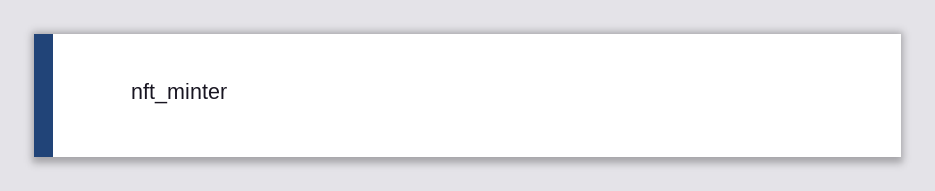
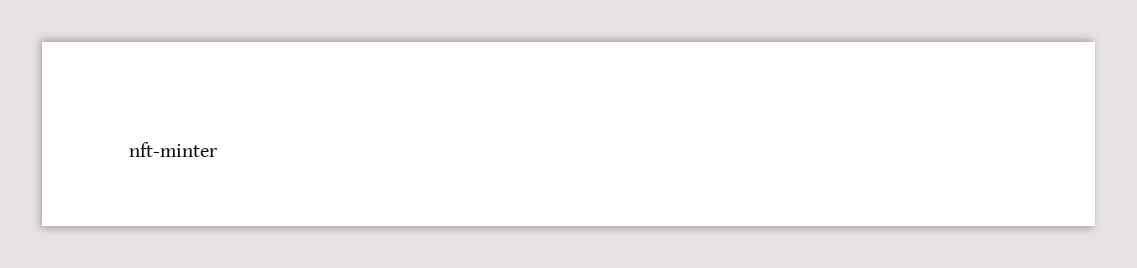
[131,83,227,104] nft_minter -> [129,142,217,157] nft-minter

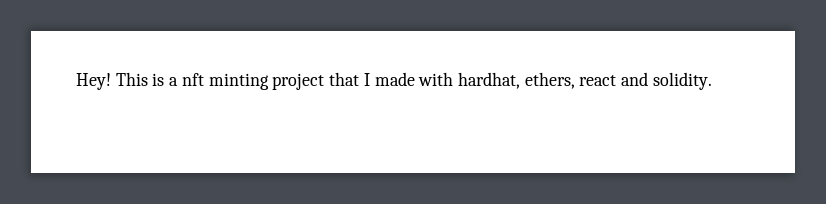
[129,142,217,157] nft-minter -> [76,72,712,90] Hey! This is a nft minting project that I made with hardhat, ethers, react and solidity.

